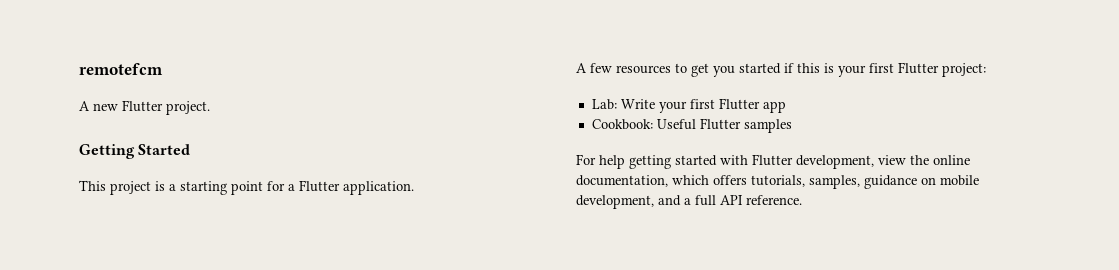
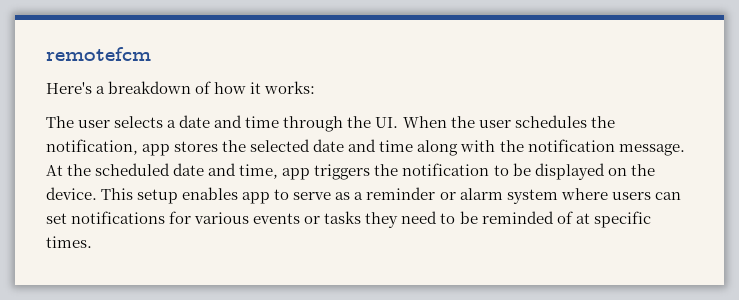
[79,100,210,115] [79,144,191,159] [79,180,414,195] [576,62,986,77] [591,98,786,113] [591,118,792,133] [576,154,970,169] [576,175,979,189] [576,195,802,209] A new Flutter project. // Getting Started // This project is a starting point for a Flutter application. // A few resources to get you started if this is your first Flutter project: // Lab: Write your first Flutter app // Cookbook: Useful Flutter samples // For help getting started with Flutter development, view the online documentation, which offers tutorials, samples, guidance on mobile development, and a full API reference. -> [46,81,316,94] [46,115,615,132] [46,139,685,156] [46,163,655,180] [46,187,681,204] [46,211,651,228] [46,236,92,248] Here's a breakdown of how it works: // The user selects a date and time through the UI. When the user schedules the notification, app stores the selected date and time along with the notification message. At the scheduled date and time, app triggers the notification to be displayed on the device. This setup enables app to serve as a reminder or alarm system where users can set notifications for various events or tasks they need to be reminded of at specific times.

